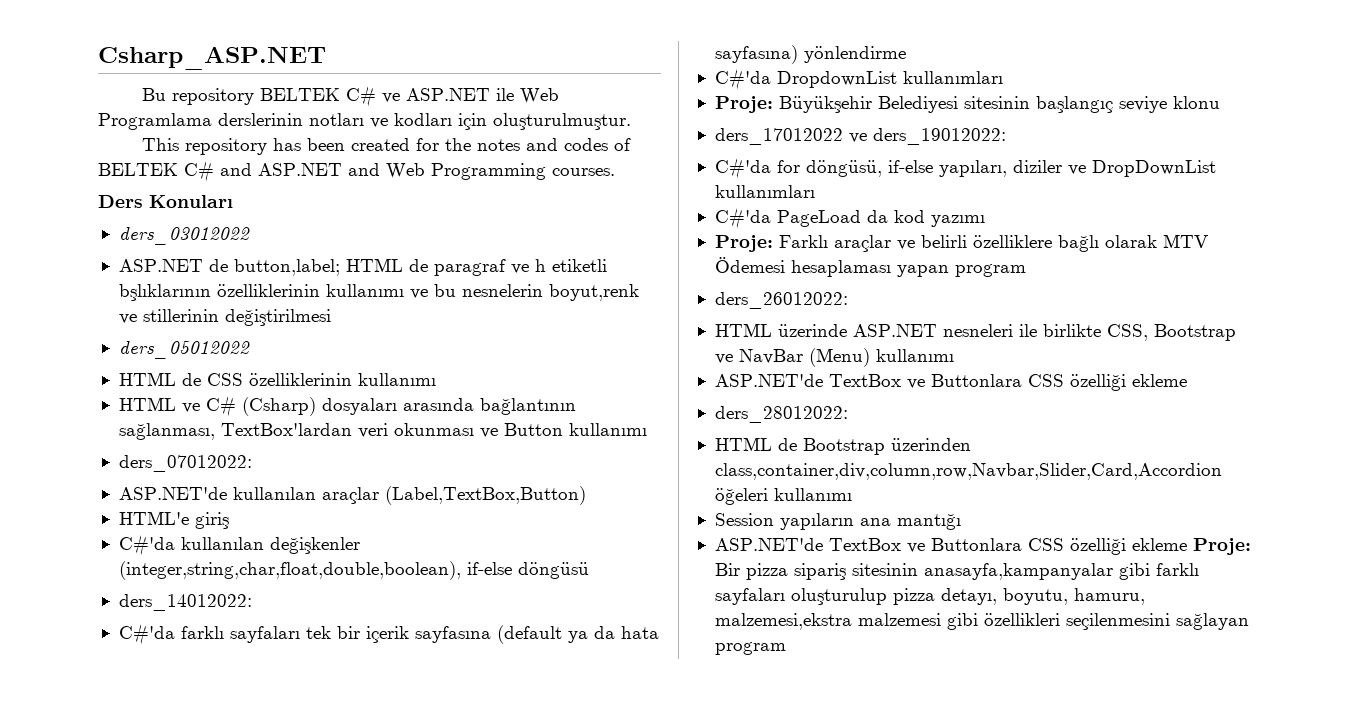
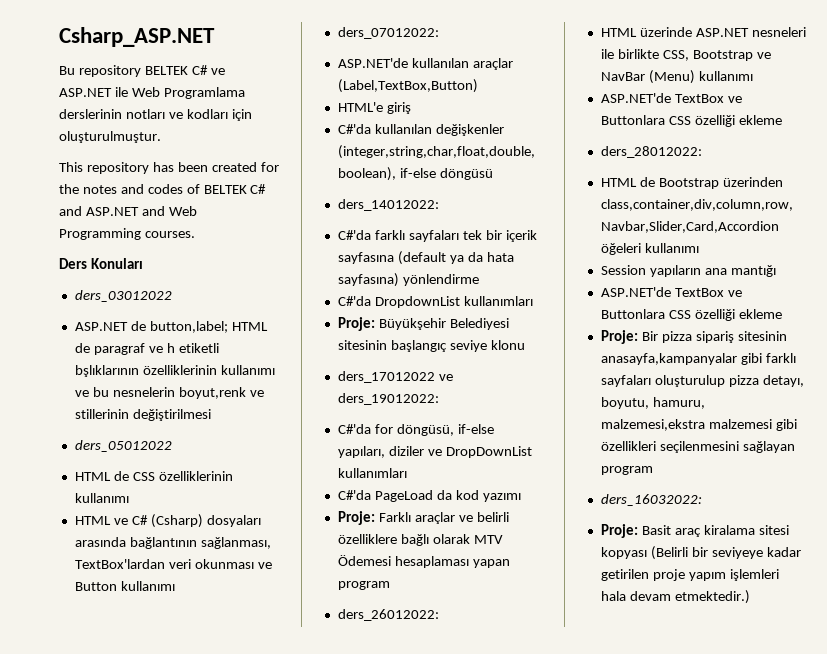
(1187, 544) none -> (782, 314) //
(786, 648) none -> [600,494,702,506] [600,524,789,538] [600,546,801,560] [600,569,779,581] [600,590,750,604] // ders_16032022: // Proje: Basit araç kiralama sitesi kopyası (Belirli bir seviyeye kadar getirilen proje yapım işlemleri hala devam etmektedir.)

